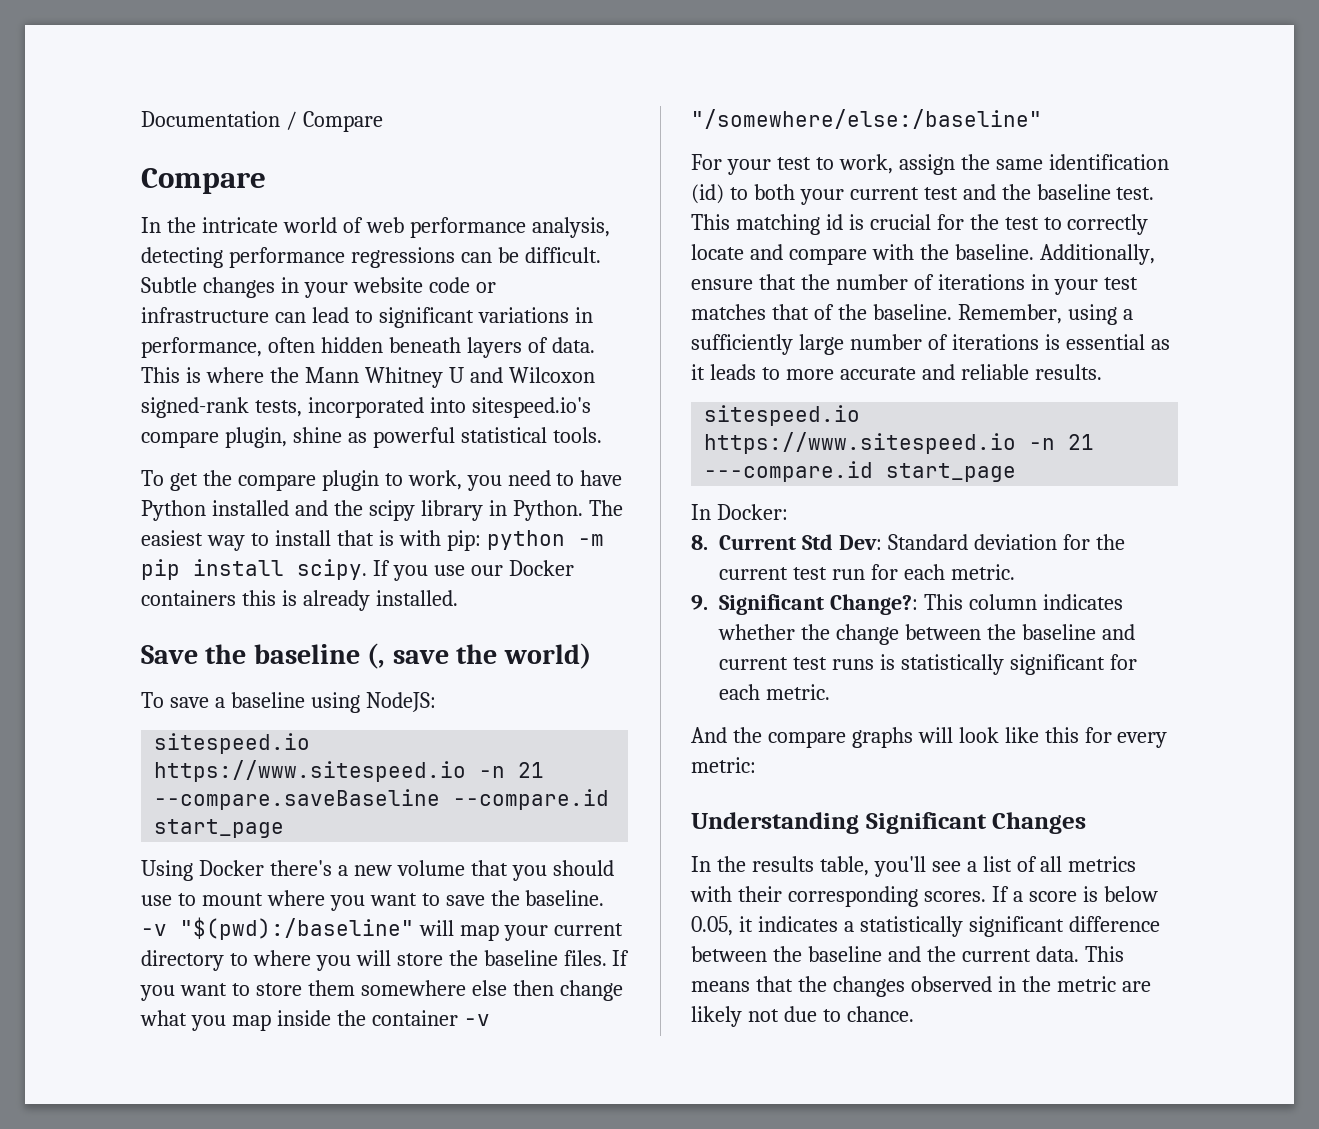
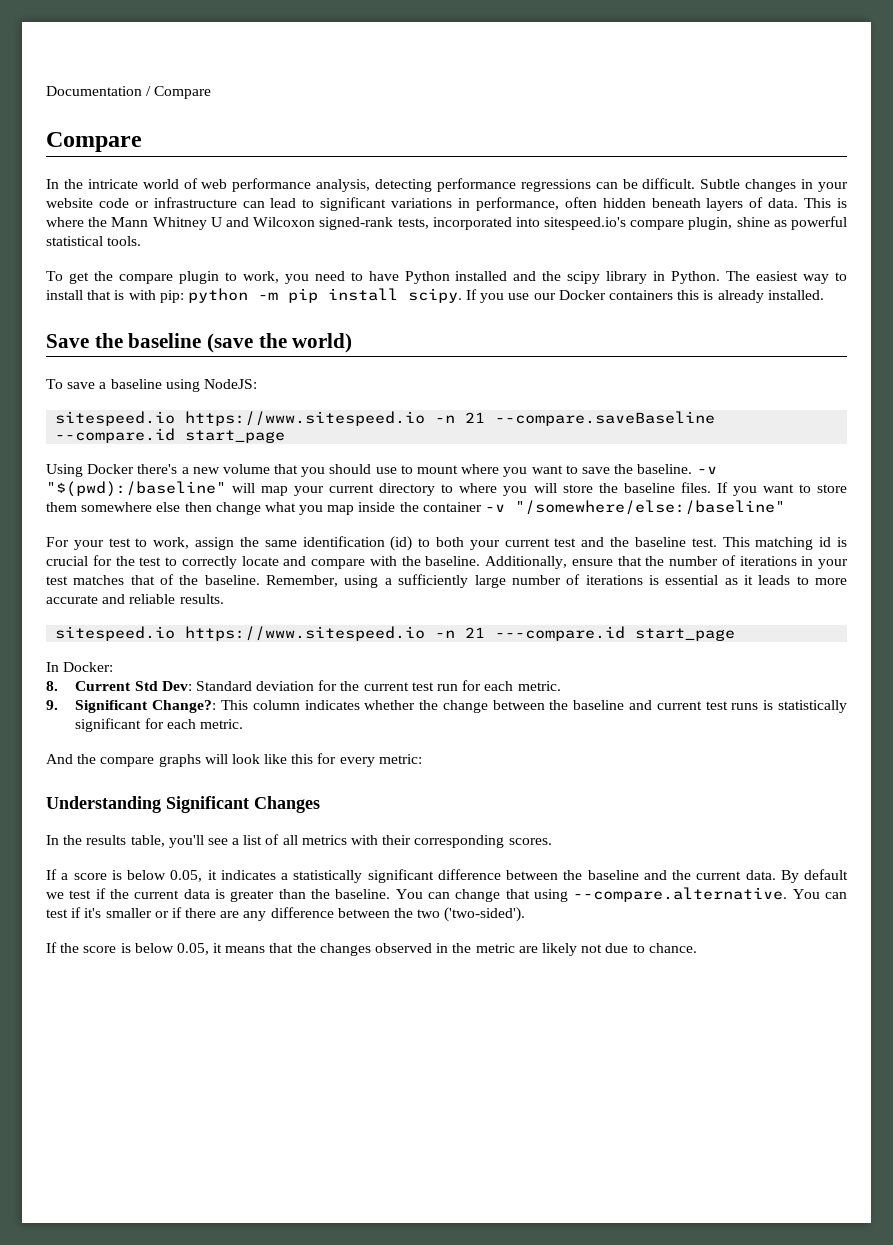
[367,643,449,669] (, save -> [207,333,254,353] (save
(986, 896) none -> (552, 841) //
[1084,946,1124,962] This -> [780,869,848,883] [46,887,847,902] [46,907,526,922] [46,942,223,955] By default we test if the current data is greater than the baseline. You can change that using --compare.alternative. You can test if it's smaller or if there are any difference between the two ('two-sided'). // If the score is below 0.05, it

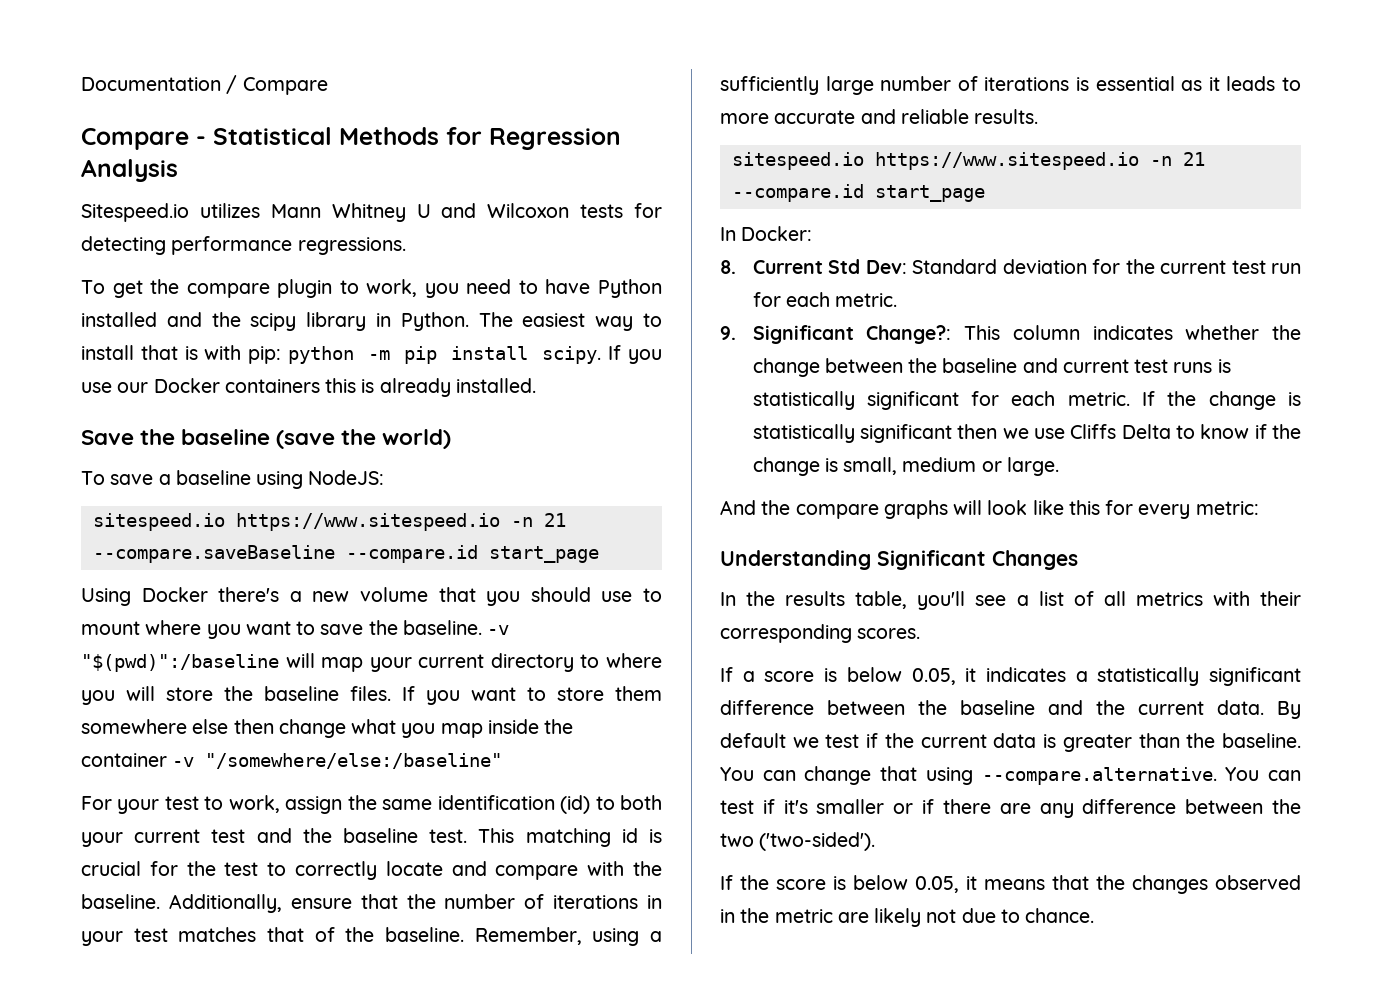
[46,178,848,192] [46,197,848,211] [46,217,108,227] // In the intricate world of web performance analysis, detecting performance regressions can be difficult. Subtle changes in your website code or infrastructure can lead to significant variations in performance, often hidden beneath layers of data. This is where the -> [196,127,621,150] [81,159,178,182] [81,203,260,222] - Statistical Methods for Regression Analysis // Sitespeed.io utilizes
[319,216,847,230] [46,236,142,246] signed-rank tests, incorporated into sitespeed.io's compare plugin, shine as powerful statistical tools. -> [580,203,662,218] [81,236,406,255] tests for detecting performance regressions.
[46,481,226,497] "$(pwd):/baseline" -> [81,654,279,672] "$(pwd)":/baseline
[495,626,626,641] ---compare.id -> [731,184,864,202] --compare.id
(243, 724) none -> [1142,391,1301,410] [752,424,1301,443] [752,457,1059,476] If the change is statistically significant then we use Cliffs Delta to know if the change is small, medium or large.

